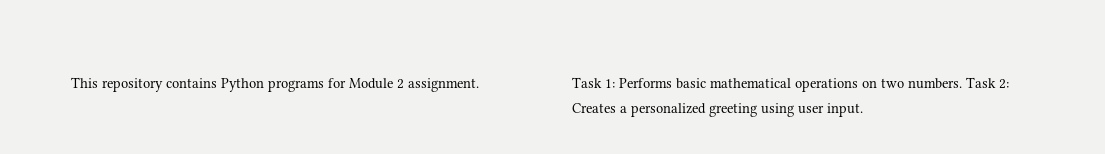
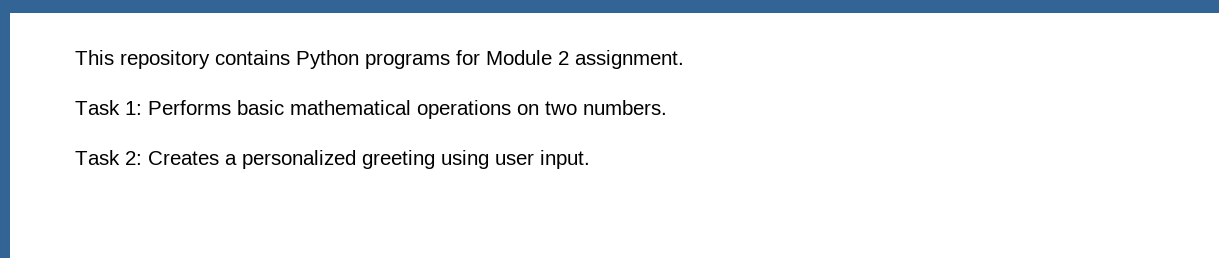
(962, 83) none -> (667, 107) //

